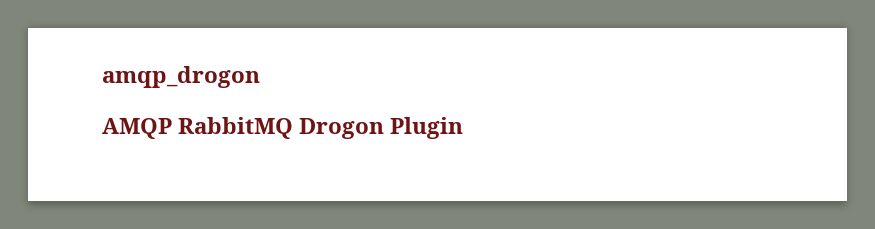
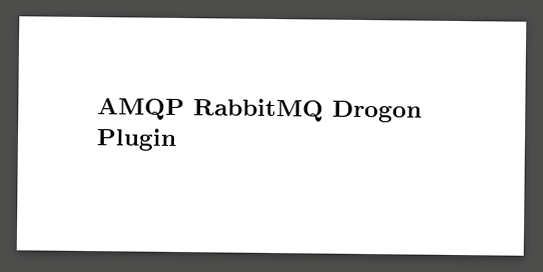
[102,66,260,88] amqp_drogon // -> (97, 109) none

